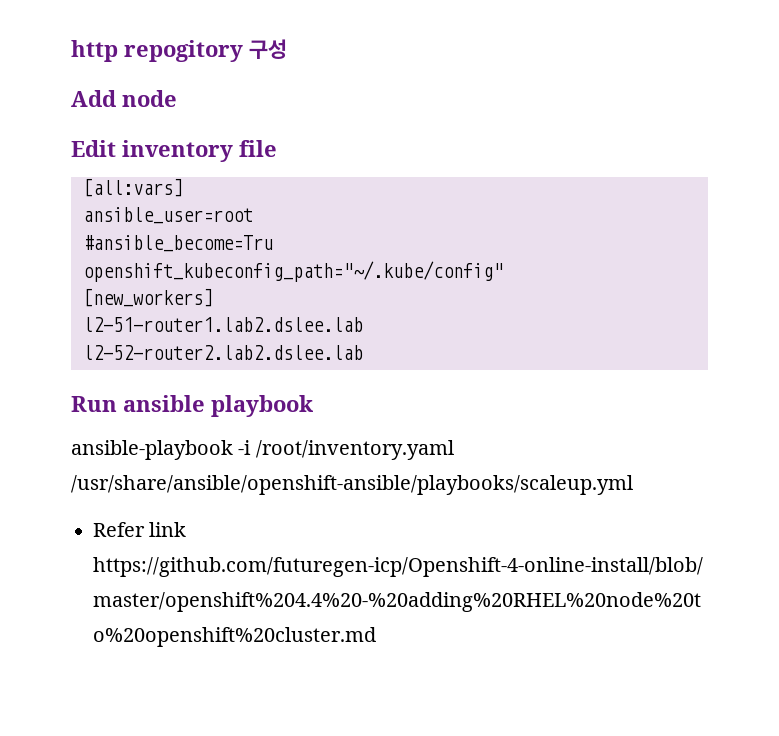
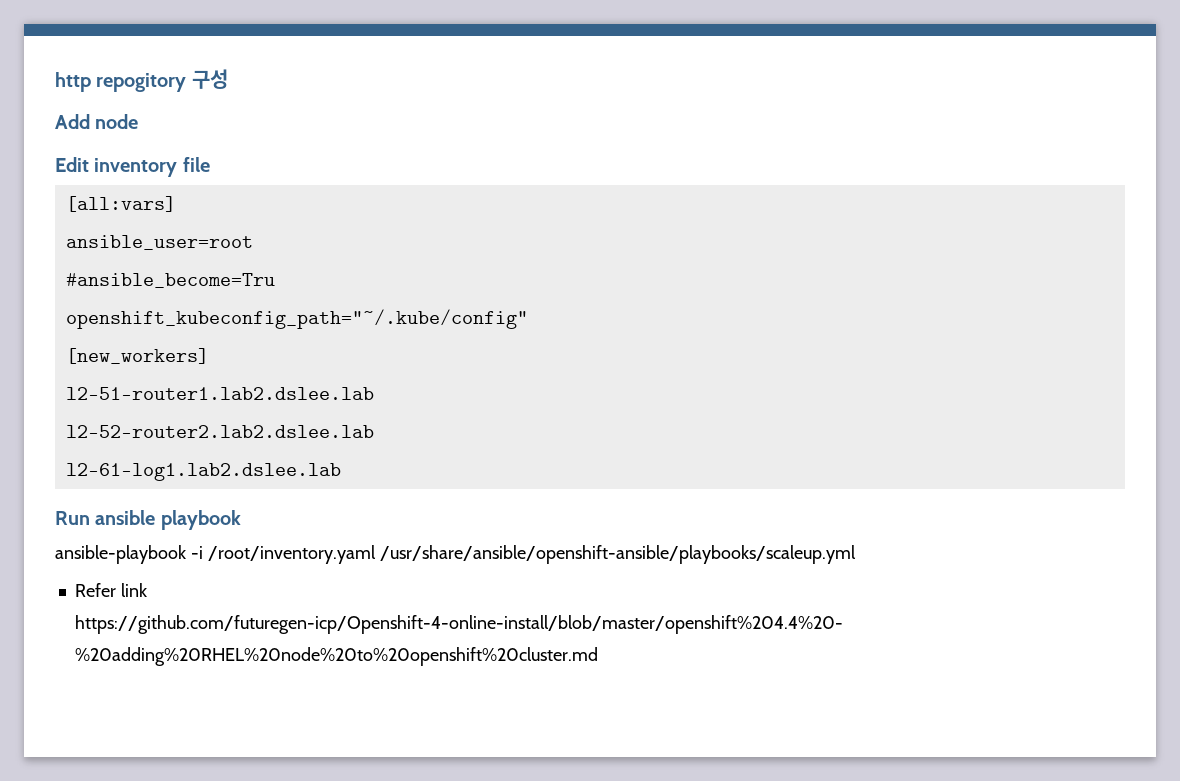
(363, 352) none -> [65,463,341,481] // l2-61-log1.lab2.dslee.lab

